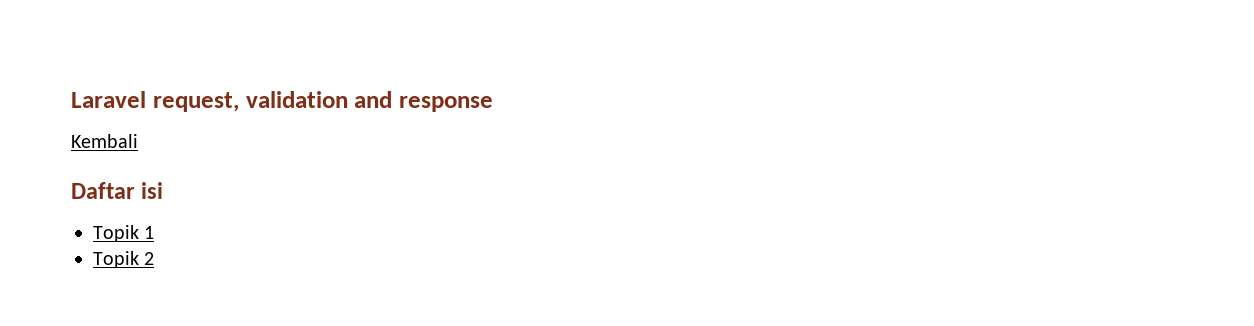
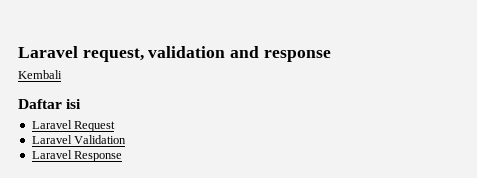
[93,225,155,242] [93,251,155,268] Topik 1 // Topik 2 -> [31,120,116,132] [31,135,127,144] [31,150,123,162] Laravel Request // Laravel Validation // Laravel Response

